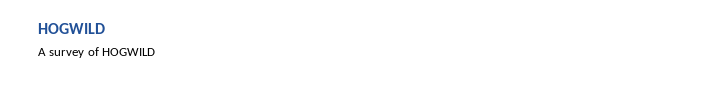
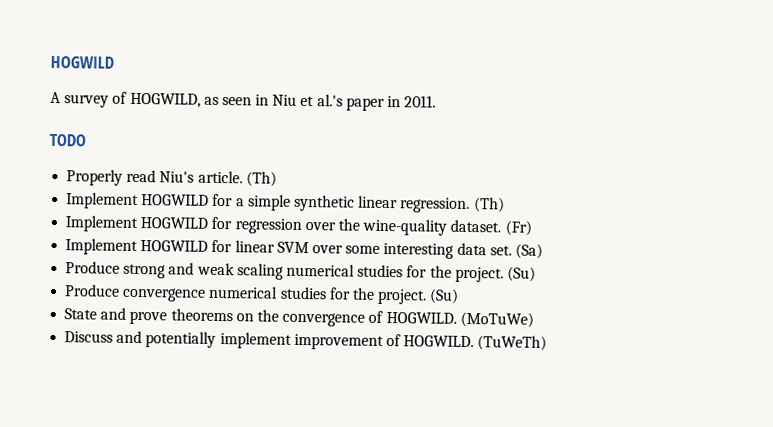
[102,48,156,56] HOGWILD -> [129,92,437,111] [49,133,86,147] [66,169,277,187] [66,192,505,214] [65,215,532,236] [65,238,543,259] [65,261,536,283] [64,284,460,305] [64,307,534,328] [64,330,548,351] HOGWILD, as seen in Niu et al.'s paper in 2011. // TODO // Properly read Niu's article. (Th) // Implement HOGWILD for a simple synthetic linear regression. (Th) // Implement HOGWILD for regression over the wine-quality dataset. (Fr) // Implement HOGWILD for linear SVM over some interesting data set. (Sa) // Produce strong and weak scaling numerical studies for the project. (Su) // Produce convergence numerical studies for the project. (Su) // State and prove theorems on the convergence of HOGWILD. (MoTuWe) // Discuss and potentially implement improvement of HOGWILD. (TuWeTh)

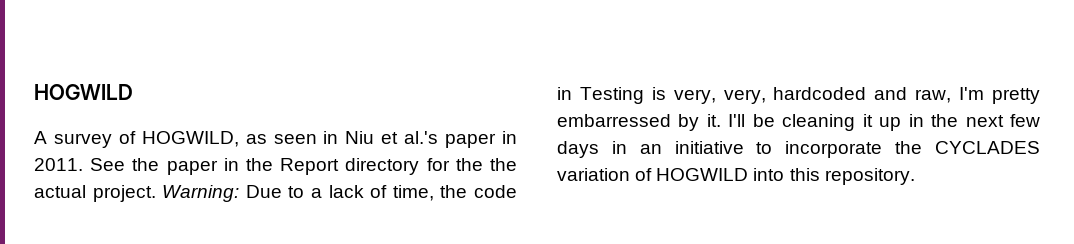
[49,133,86,147] [66,169,277,187] [66,192,505,214] [65,215,532,236] [65,238,543,259] [65,261,536,283] [64,284,460,305] [64,307,534,328] [64,330,548,351] // TODO // Properly read Niu's article. (Th) // Implement HOGWILD for a simple synthetic linear regression. (Th) // Implement HOGWILD for regression over the wine-quality dataset. (Fr) // Implement HOGWILD for linear SVM over some interesting data set. (Sa) // Produce strong and weak scaling numerical studies for the project. (Su) // Produce convergence numerical studies for the project. (Su) // State and prove theorems on the convergence of HOGWILD. (MoTuWe) // Discuss and potentially implement improvement of HOGWILD. (TuWeTh) -> [90,158,517,175] [34,185,518,202] [557,87,1040,104] [557,114,1040,131] [557,141,1040,158] [557,168,915,185] See the paper in the Report directory for the the actual project. Warning: Due to a lack of time, the code in Testing is very, very, hardcoded and raw, I'm pretty embarressed by it. I'll be cleaning it up in the next few days in an initiative to incorporate the CYCLADES variation of HOGWILD into this repository.

